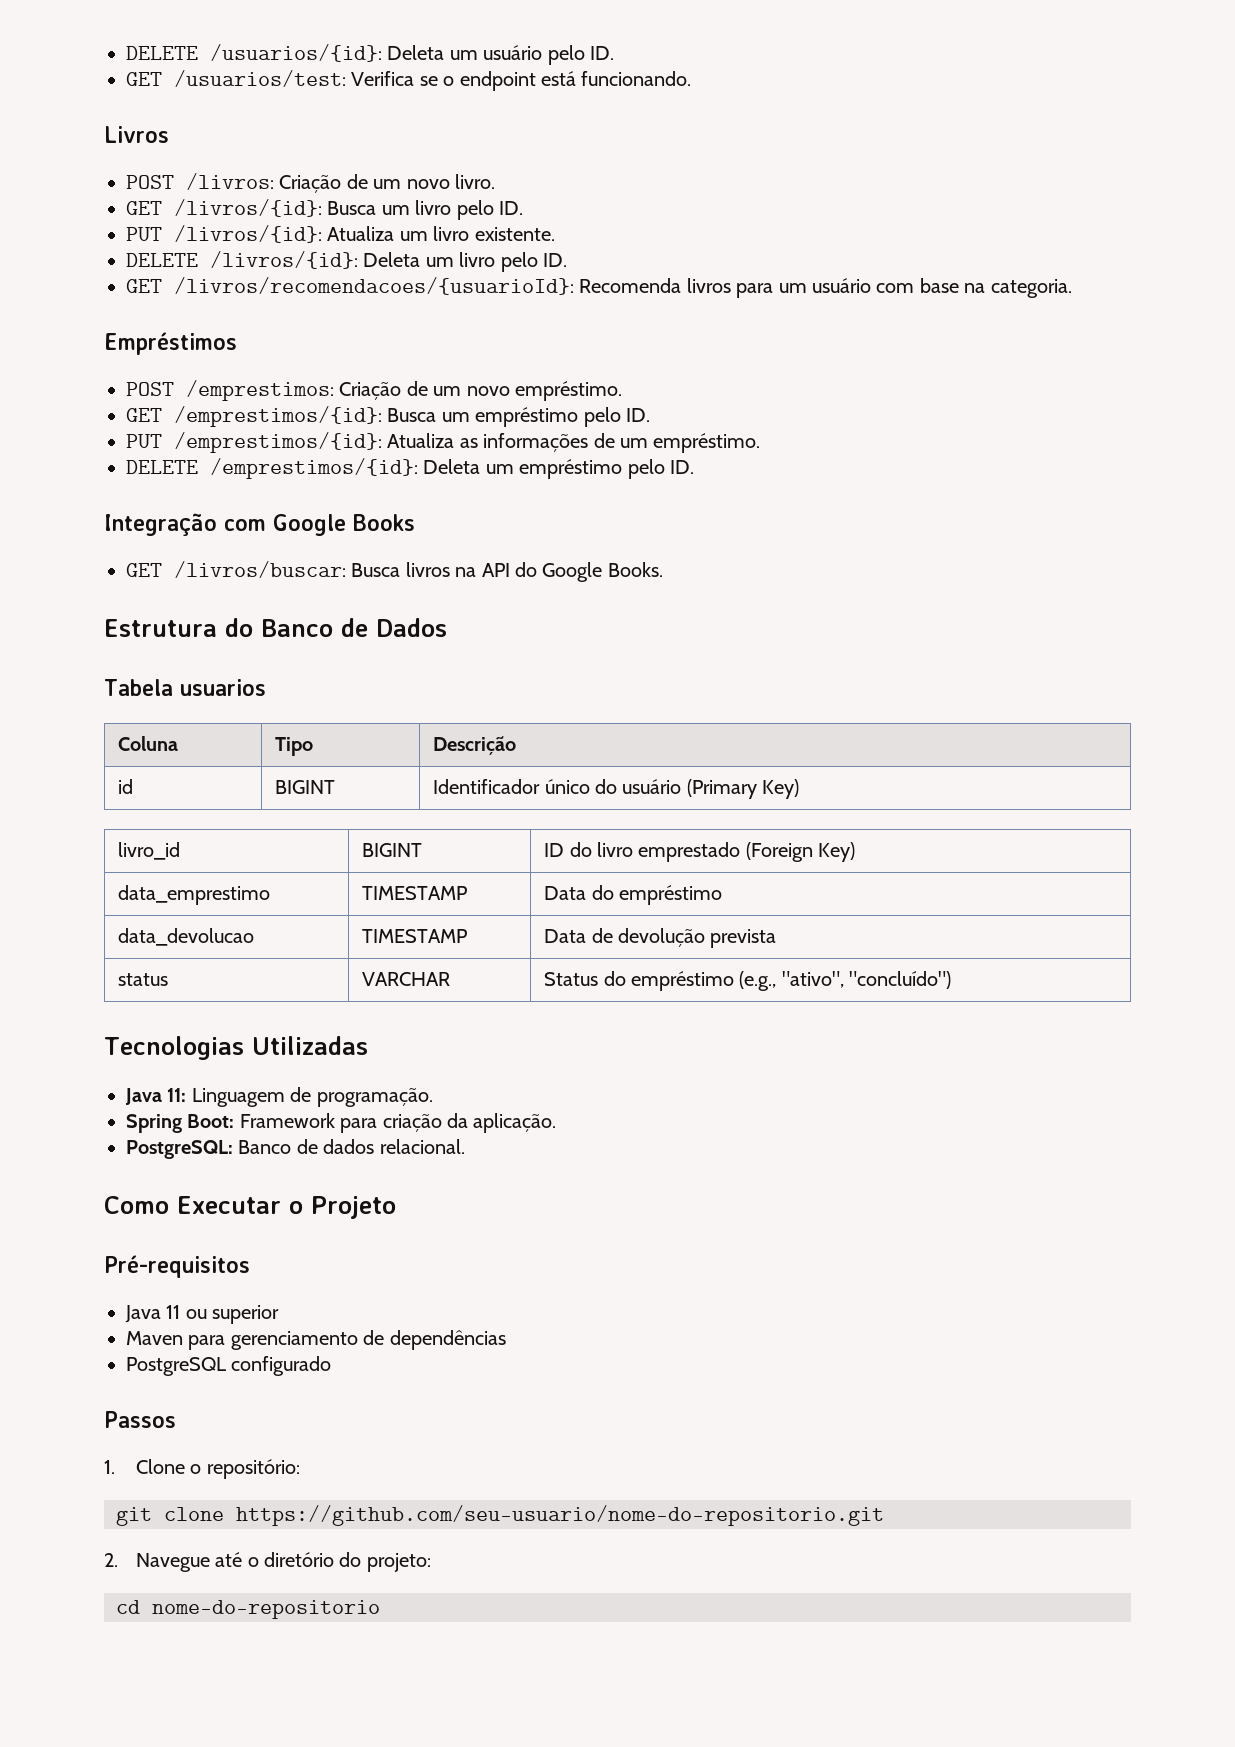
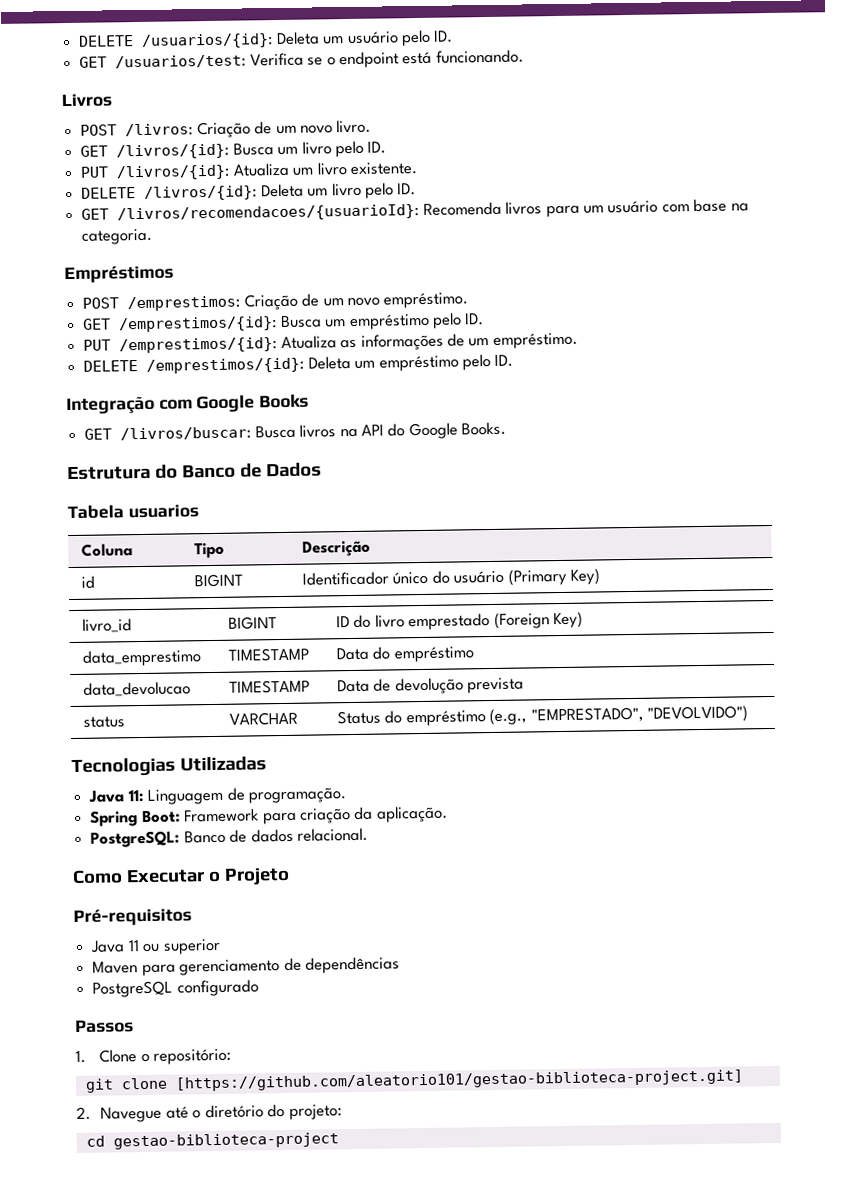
[781,971,952,989] "ativo", "concluído") -> [530,705,749,724] "EMPRESTADO", "DEVOLVIDO")
[236,1505,884,1526] https://github.com/seu-usuario/nome-do-repositorio.git -> [174,1069,744,1092] [https://github.com/aleatorio101/gestao-biblioteca-project.git]
[152,1600,380,1619] nome-do-repositorio -> [112,1132,339,1150] gestao-biblioteca-project

